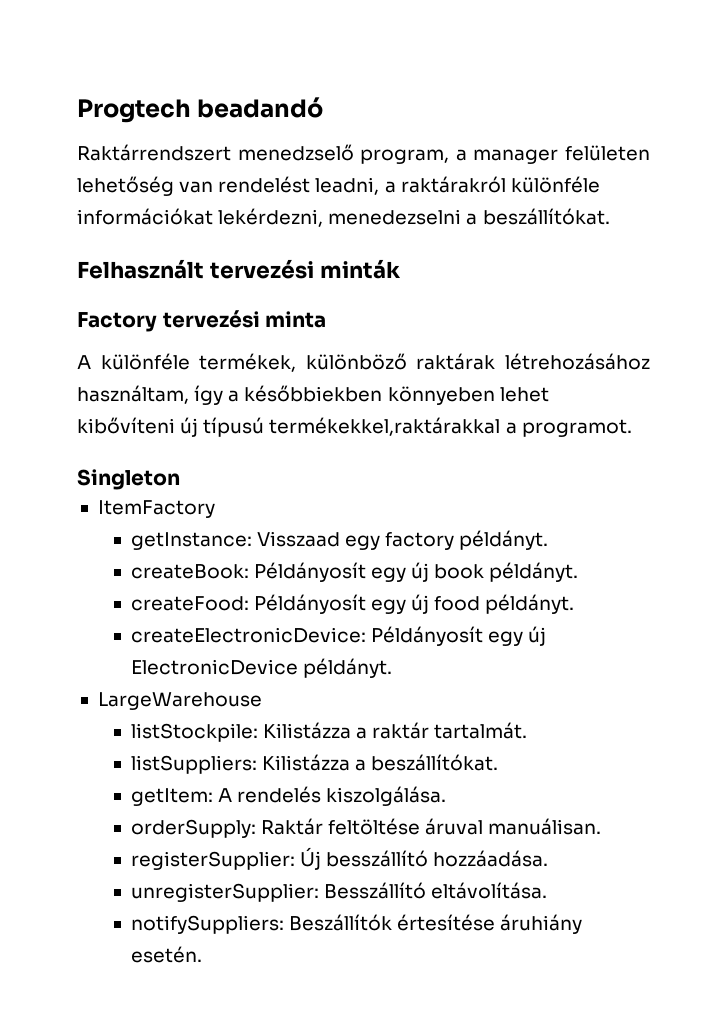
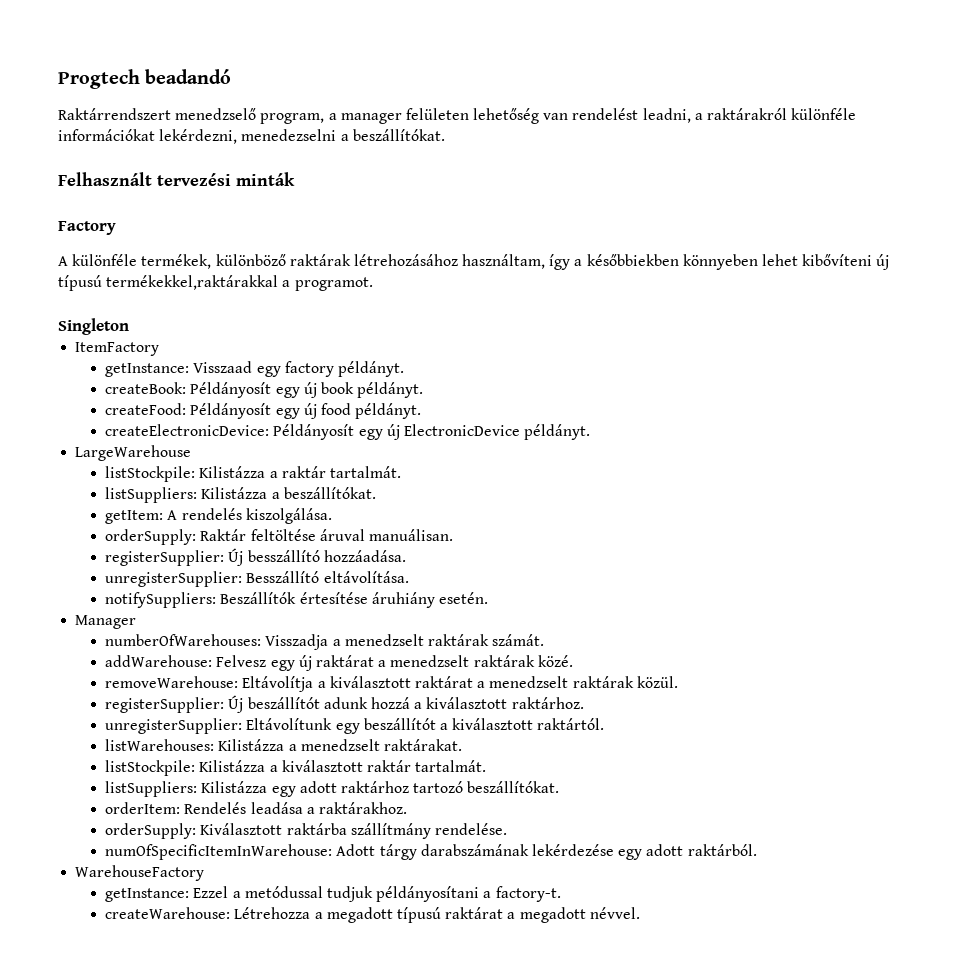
[162,310,327,328] tervezési minta -> (116, 228) none
(202, 954) none -> [75,615,137,629] [105,634,545,650] [105,655,573,671] [105,676,678,692] [105,695,584,713] [105,718,605,734] [105,739,463,751] [105,760,487,776] [105,781,560,797] [105,802,408,814] [105,823,508,839] [105,844,757,860] [75,865,205,881] [105,886,561,902] [105,907,640,923] // Manager // numberOfWarehouses: Visszadja a menedzselt raktárak számát. // addWarehouse: Felvesz egy új raktárat a menedzselt raktárak közé. // removeWarehouse: Eltávolítja a kiválasztott raktárat a menedzselt raktárak közül. // registerSupplier: Új beszállítót adunk hozzá a kiválasztott raktárhoz. // unregisterSupplier: Eltávolítunk egy beszállítót a kiválasztott raktártól. // listWarehouses: Kilistázza a menedzselt raktárakat. // listStockpile: Kilistázza a kiválasztott raktár tartalmát. // listSuppliers: Kilistázza egy adott raktárhoz tartozó beszállítókat. // orderItem: Rendelés leadása a raktárakhoz. // orderSupply: Kiválasztott raktárba szállítmány rendelése. // numOfSpecificItemInWarehouse: Adott tárgy darabszámának lekérdezése egy adott raktárból. // WarehouseFactory // getInstance: Ezzel a metódussal tudjuk példányosítani a factory-t. // createWarehouse: Létrehozza a megadott típusú raktárat a megadott névvel.

